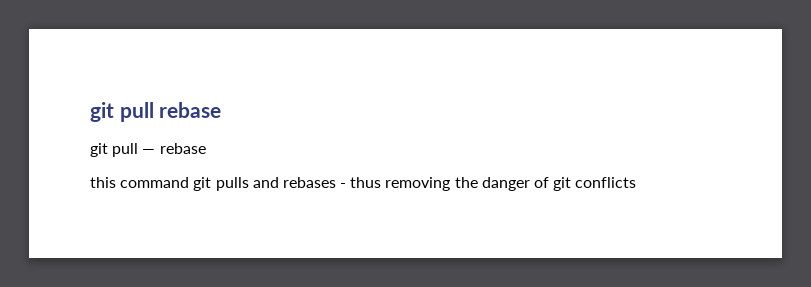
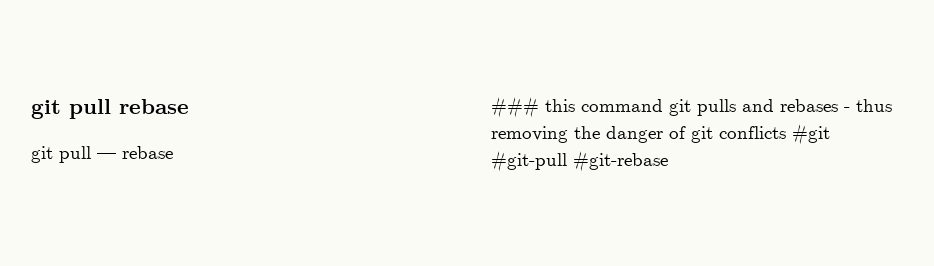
(206, 148) none -> [491,97,539,118] ###
(637, 182) none -> [792,124,830,145] [491,151,668,172] #git #git-pull #git-rebase

